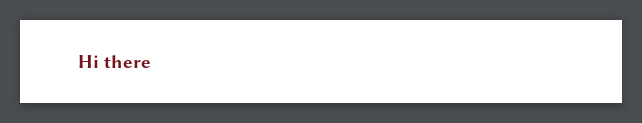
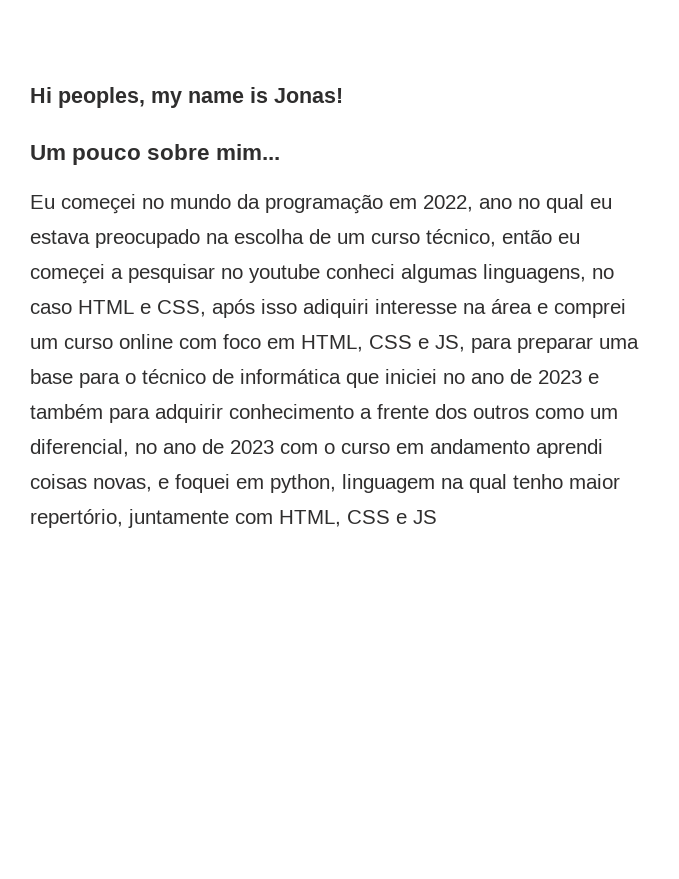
[104,55,152,68] there -> [58,87,343,108] [30,144,281,165] [30,194,612,214] [30,229,580,248] [30,264,614,284] [30,299,626,318] [30,334,639,353] [30,369,599,388] [30,404,618,423] [30,439,603,458] [30,474,620,493] [30,509,437,528] peoples, my name is Jonas! // Um pouco sobre mim... // Eu começei no mundo da programação em 2022, ano no qual eu estava preocupado na escolha de um curso técnico, então eu começei a pesquisar no youtube conheci algumas linguagens, no caso HTML e CSS, após isso adiquiri interesse na área e comprei um curso online com foco em HTML, CSS e JS, para preparar uma base para o técnico de informática que iniciei no ano de 2023 e também para adquirir conhecimento a frente dos outros como um diferencial, no ano de 2023 com o curso em andamento aprendi coisas novas, e foquei em python, linguagem na qual tenho maior repertório, juntamente com HTML, CSS e JS

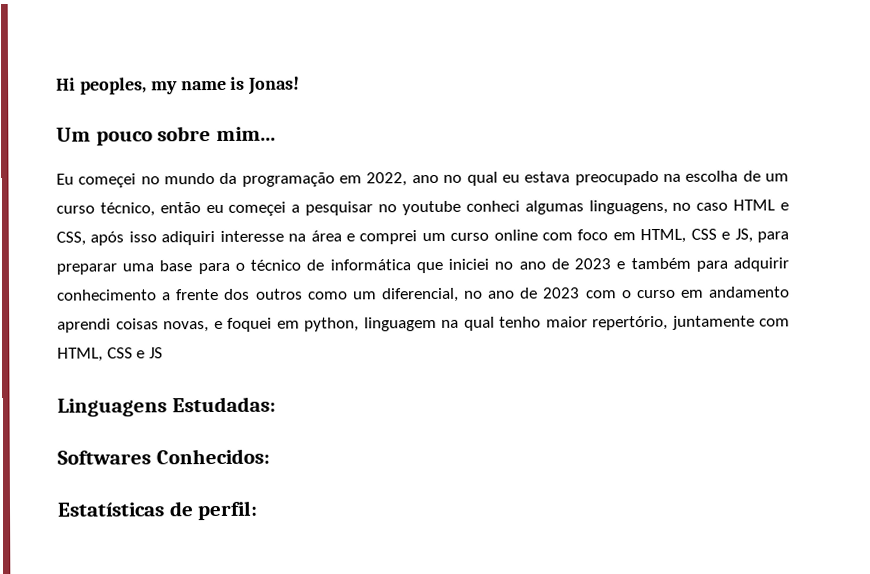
(437, 517) none -> [57,396,276,417] [57,448,270,465] [57,500,259,521] // Linguagens Estudadas: // Softwares Conhecidos: // Estatísticas de perfil:

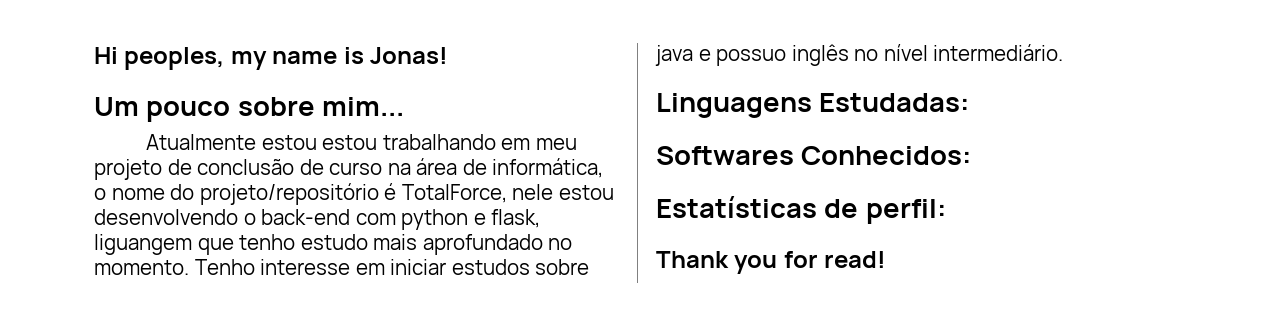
[56,170,790,188] [56,199,790,217] [56,228,790,246] [56,257,790,275] [57,286,790,303] [57,315,790,333] [57,347,163,362] Eu começei no mundo da programação em 2022, ano no qual eu estava preocupado na escolha de um curso técnico, então eu começei a pesquisar no youtube conheci algumas linguagens, no caso HTML e CSS, após isso adiquiri interesse na área e comprei um curso online com foco em HTML, CSS e JS, para preparar uma base para o técnico de informática que iniciei no ano de 2023 e também para adquirir conhecimento a frente dos outros como um diferencial, no ano de 2023 com o curso em andamento aprendi coisas novas, e foquei em python, linguagem na qual tenho maior repertório, juntamente com HTML, CSS e JS -> [145,134,577,150] [94,158,604,180] [94,183,614,205] [94,209,541,230] [94,234,573,255] [94,259,590,275] [655,44,1064,66] Atualmente estou estou trabalhando em meu projeto de conclusão de curso na área de informática, o nome do projeto/repositório é TotalForce, nele estou desenvolvendo o back-end com python e flask, liguangem que tenho estudo mais aprofundado no momento. Tenho interesse em iniciar estudos sobre java e possuo inglês no nível intermediário.
(259, 510) none -> [656,251,887,274] // Thank you for read!

